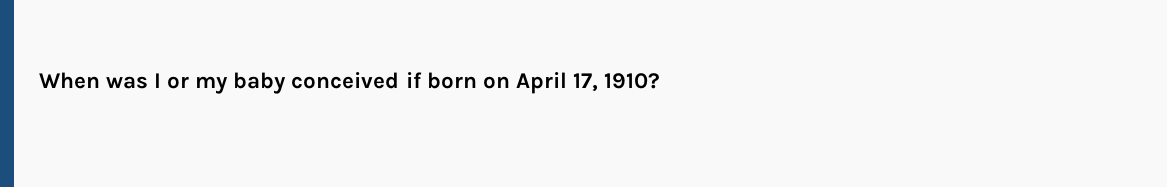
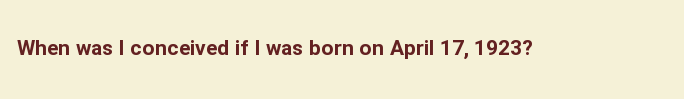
[167,72,422,94] or my baby conceived if -> [130,40,304,55] conceived if I was
[603,73,660,89] 1910? -> [474,40,534,55] 1923?

